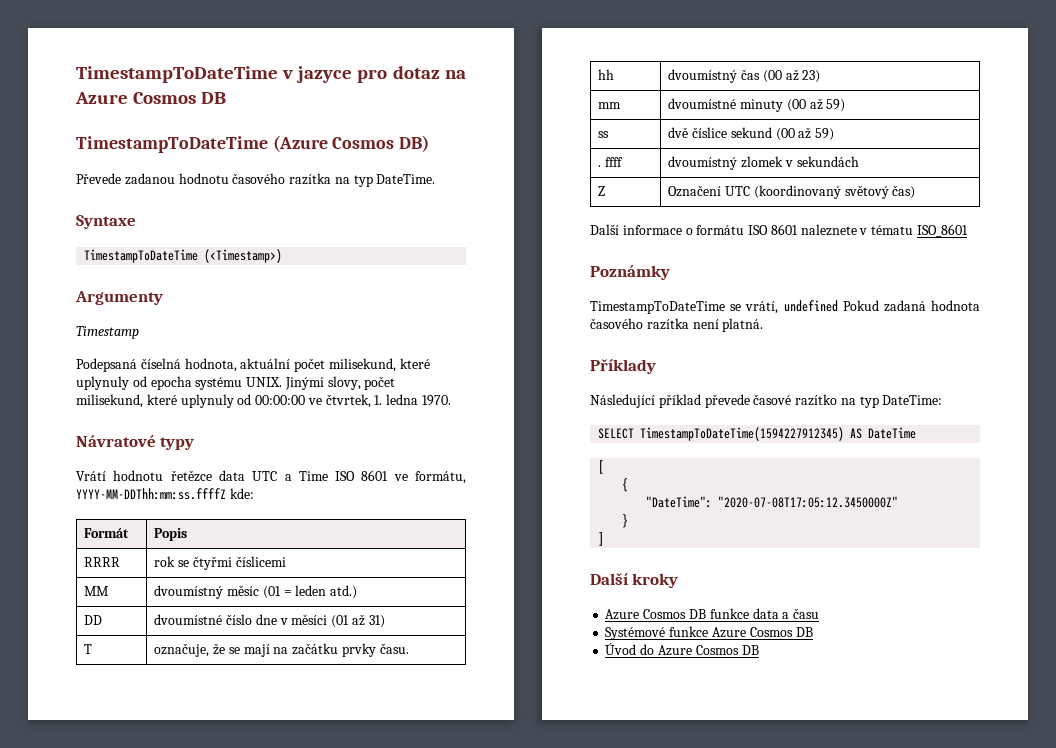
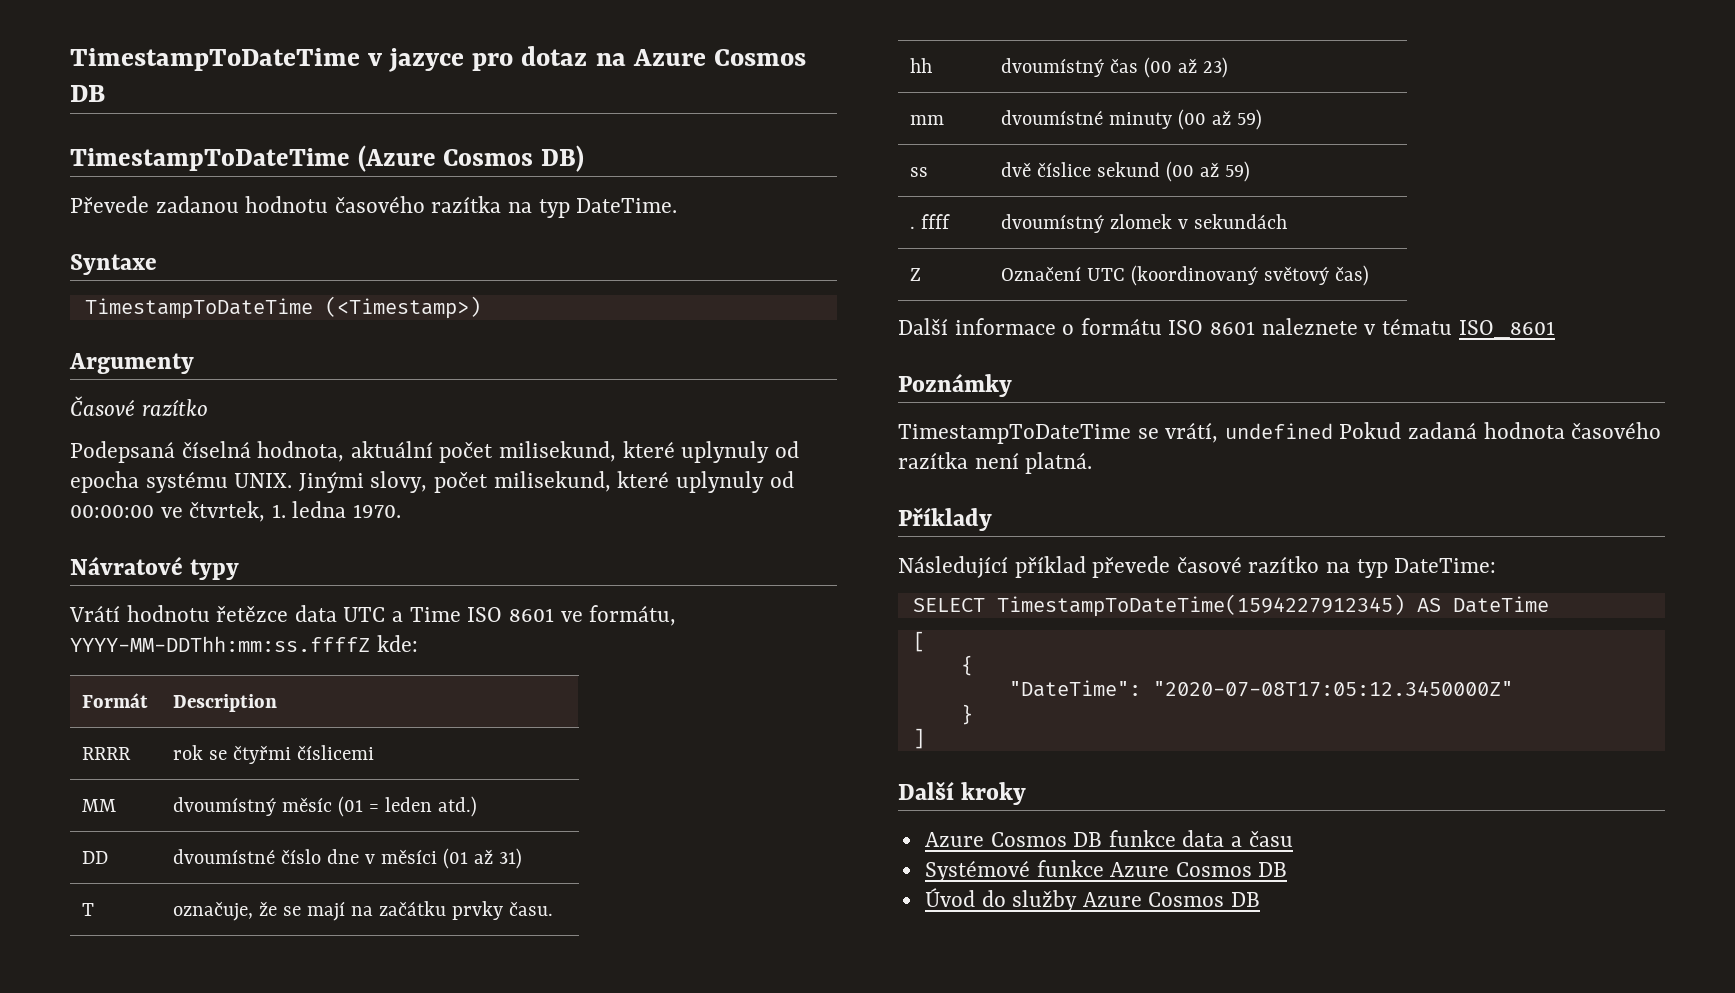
[76,326,139,339] Timestamp -> [70,396,208,417] Časové razítko
[154,528,188,541] Popis -> [173,694,278,712] Description
(655, 649) none -> [1012,890,1078,912] služby

